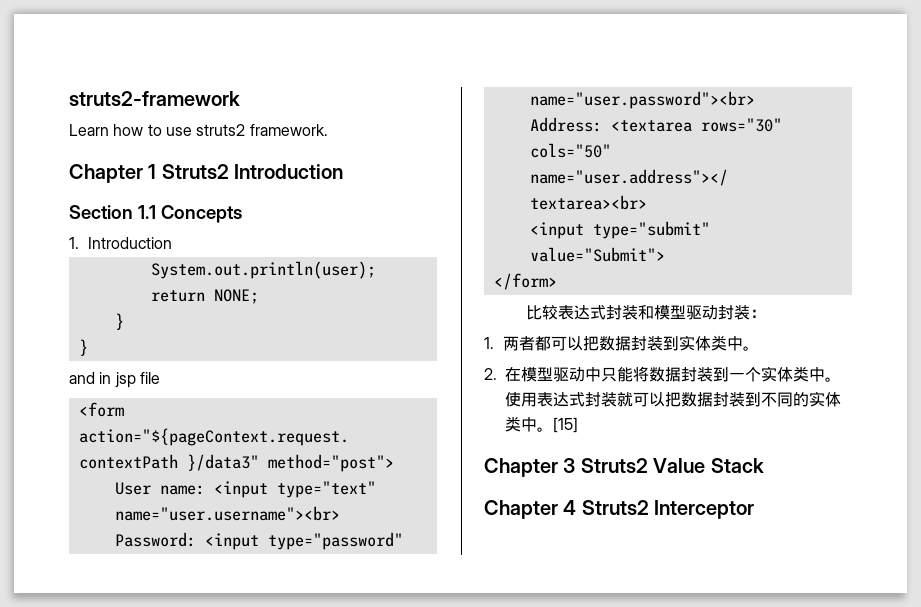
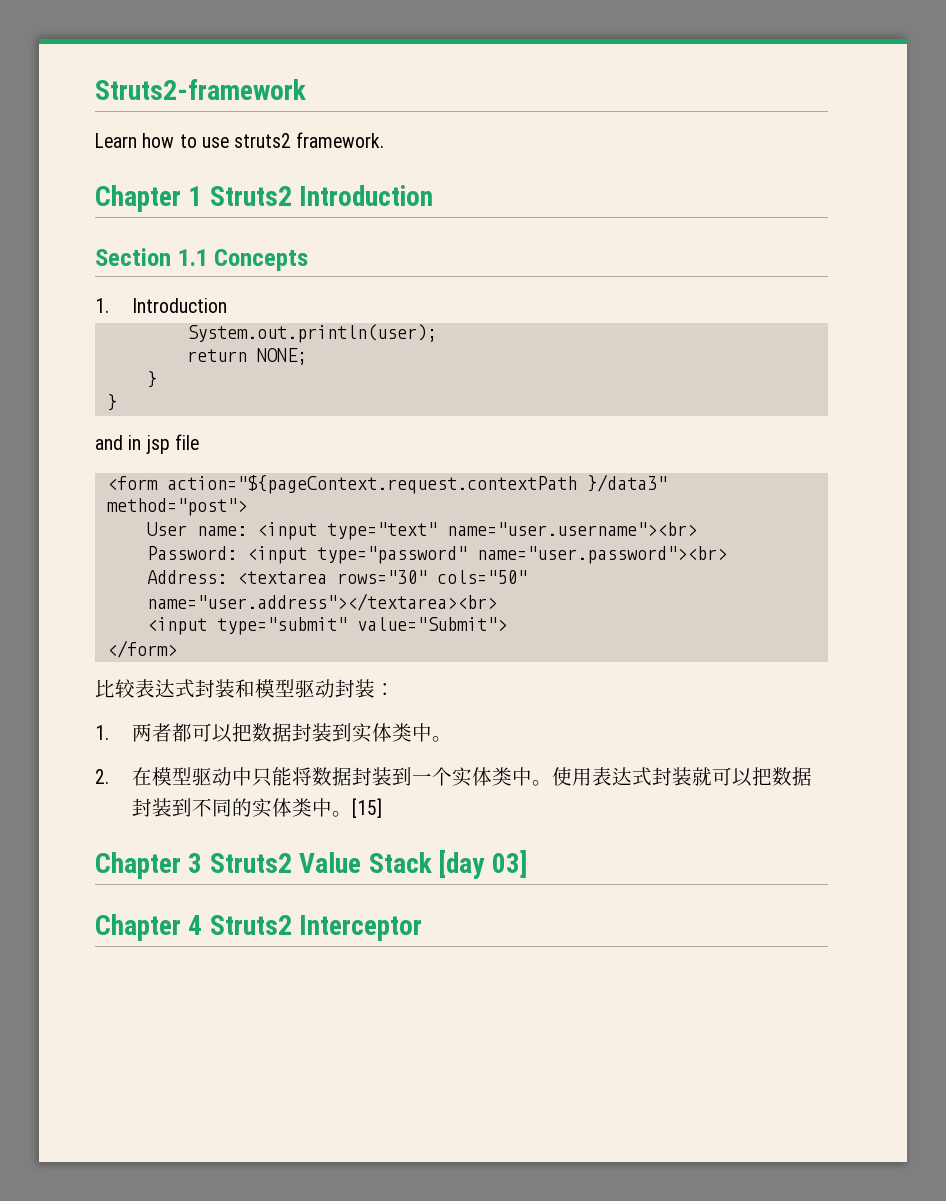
[69,91,240,106] struts2-framework -> [95,79,306,100] Struts2-framework
(764, 465) none -> [439,850,527,879] [day 03]

